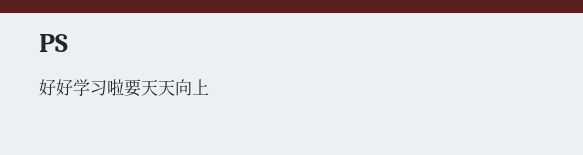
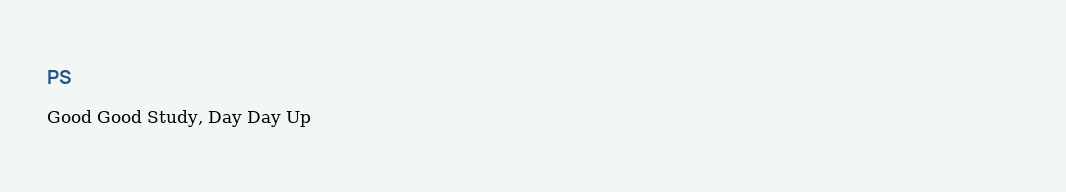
[39,79,209,97] 好好学习啦要天天向上 -> [47,110,311,127] Good Good Study, Day Day Up

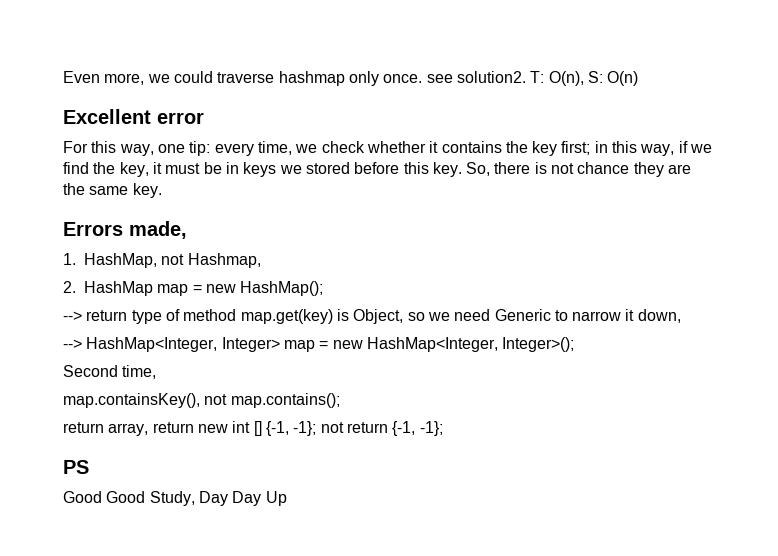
(47, 77) none -> [63,71,639,86] [63,109,204,124] [63,141,713,156] [63,162,692,177] [63,183,162,198] [63,221,187,239] [63,253,261,268] [63,281,324,296] [63,309,681,324] [63,337,575,352] [63,365,157,379] [63,393,340,408] [63,421,443,436] Even more, we could traverse hashmap only once. see solution2. T: O(n), S: O(n) // Excellent error // For this way, one tip: every time, we check whether it contains the key first; in this way, if we find the key, it must be in keys we stored before this key. So, there is not chance they are the same key. // Errors made, // 1. HashMap, not Hashmap, // 2. HashMap map = new HashMap(); // --> return type of method map.get(key) is Object, so we need Generic to narrow it down, // --> HashMap<Integer, Integer> map = new HashMap<Integer, Integer>(); // Second time, // map.containsKey(), not map.contains(); // return array, return new int [] {-1, -1}; not return {-1, -1}; //

